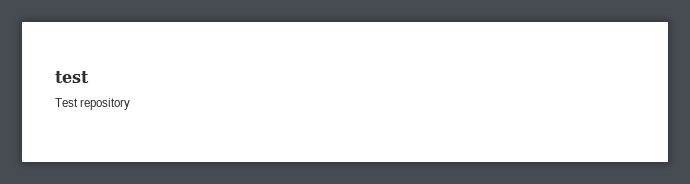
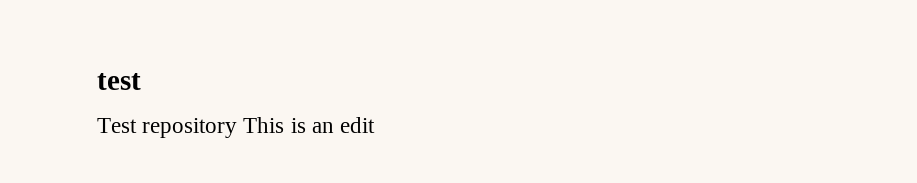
(131, 104) none -> [243,117,376,133] This is an edit

